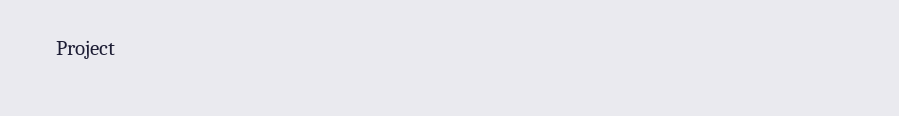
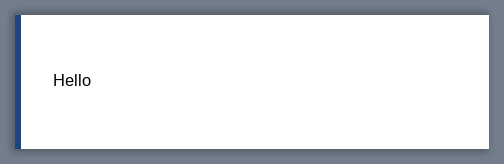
[56,40,115,59] Project -> [53,74,91,86] Hello

